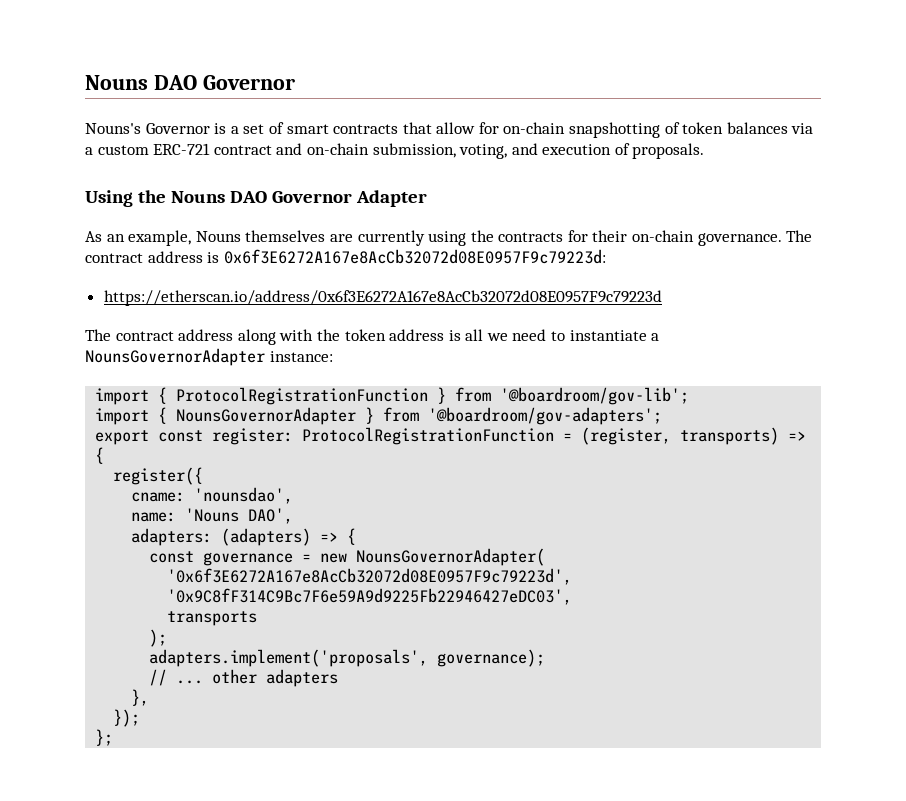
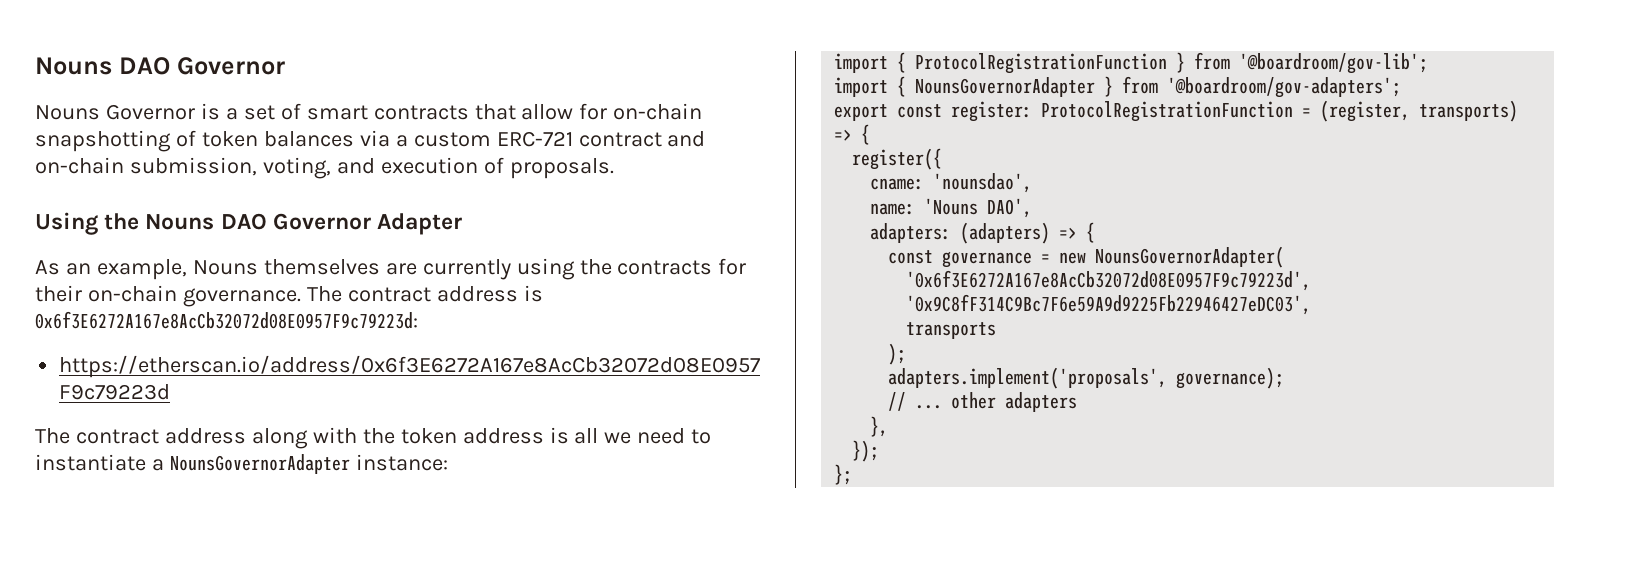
[85,123,141,134] Nouns's -> [35,105,100,120] Nouns

